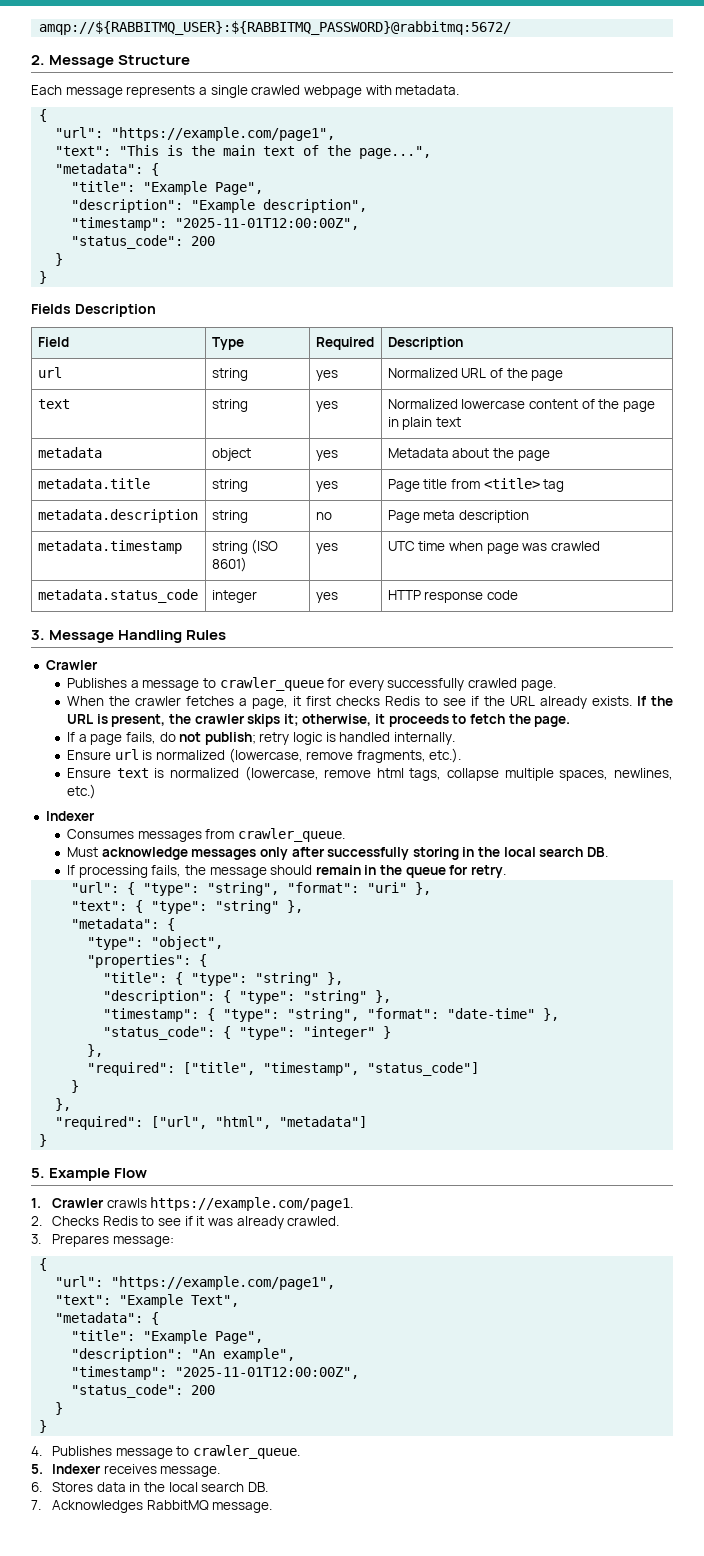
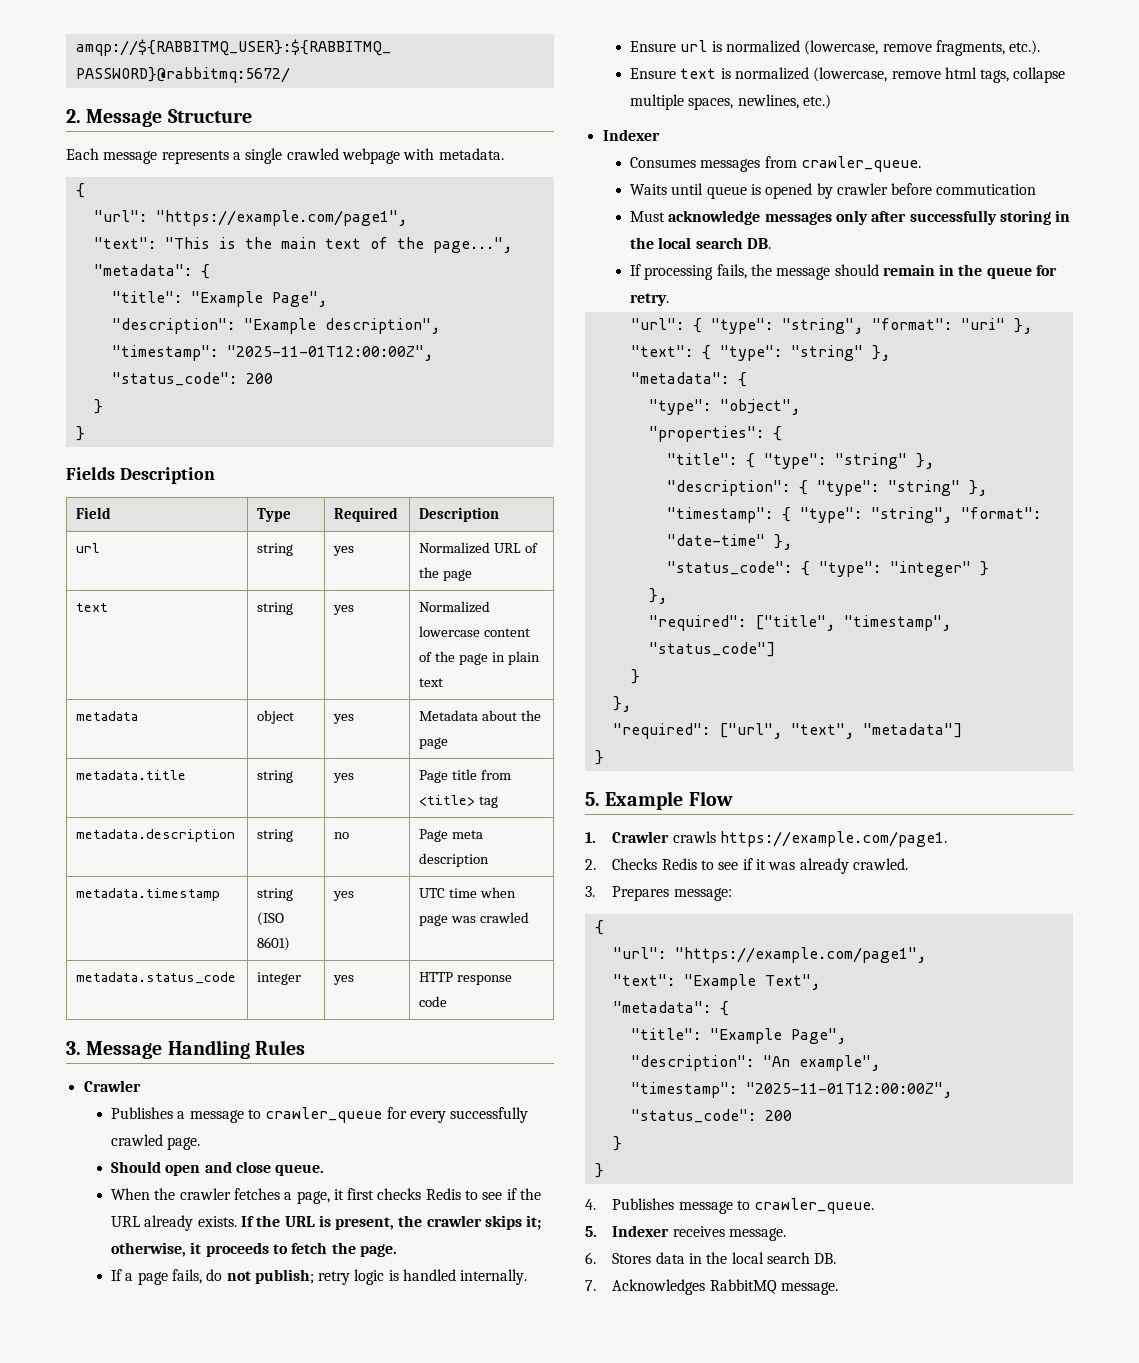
(556, 685) none -> [110,1161,325,1176] // Should open and close queue.
(345, 835) none -> [629,183,1037,199] // Waits until queue is opened by crawler before commutication
[215,1116,272,1129] "html", -> [790,723,854,739] "text",

